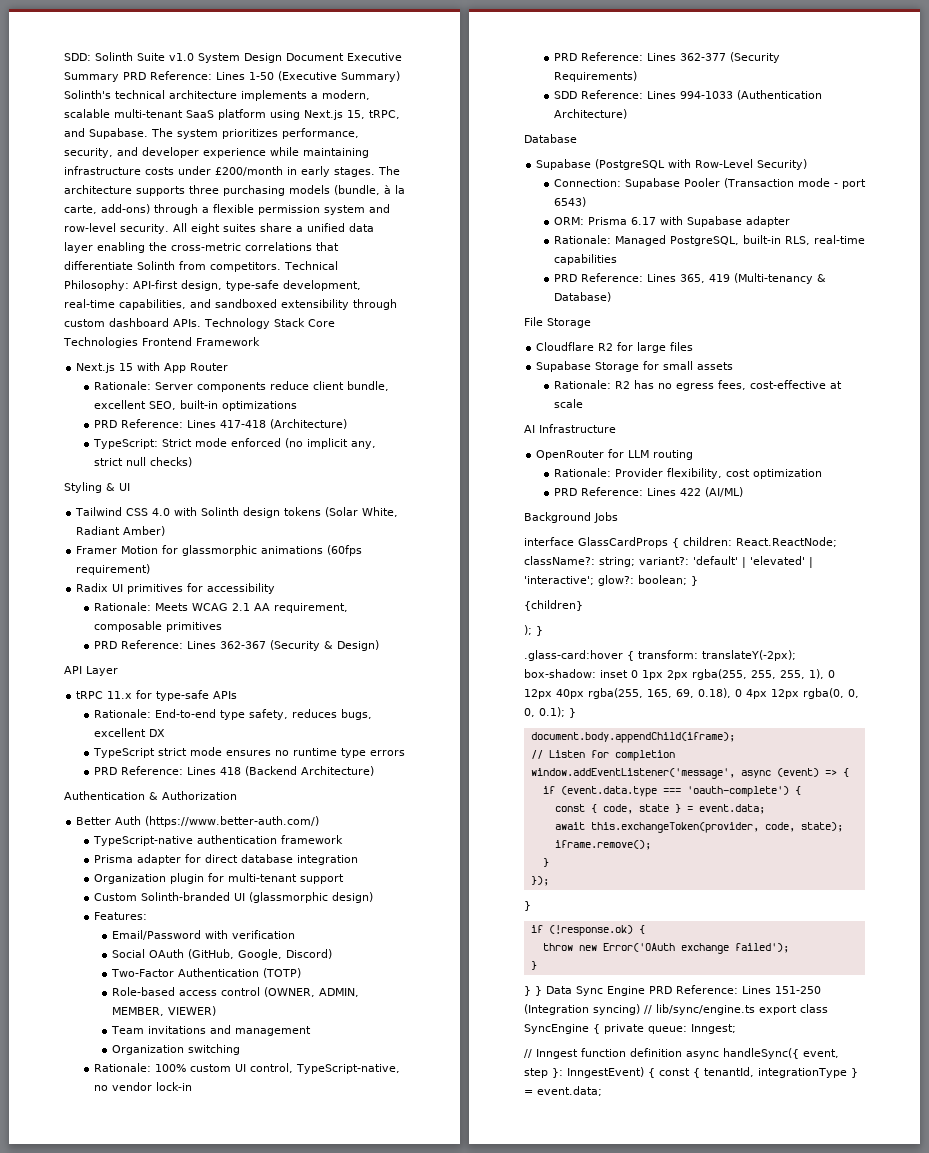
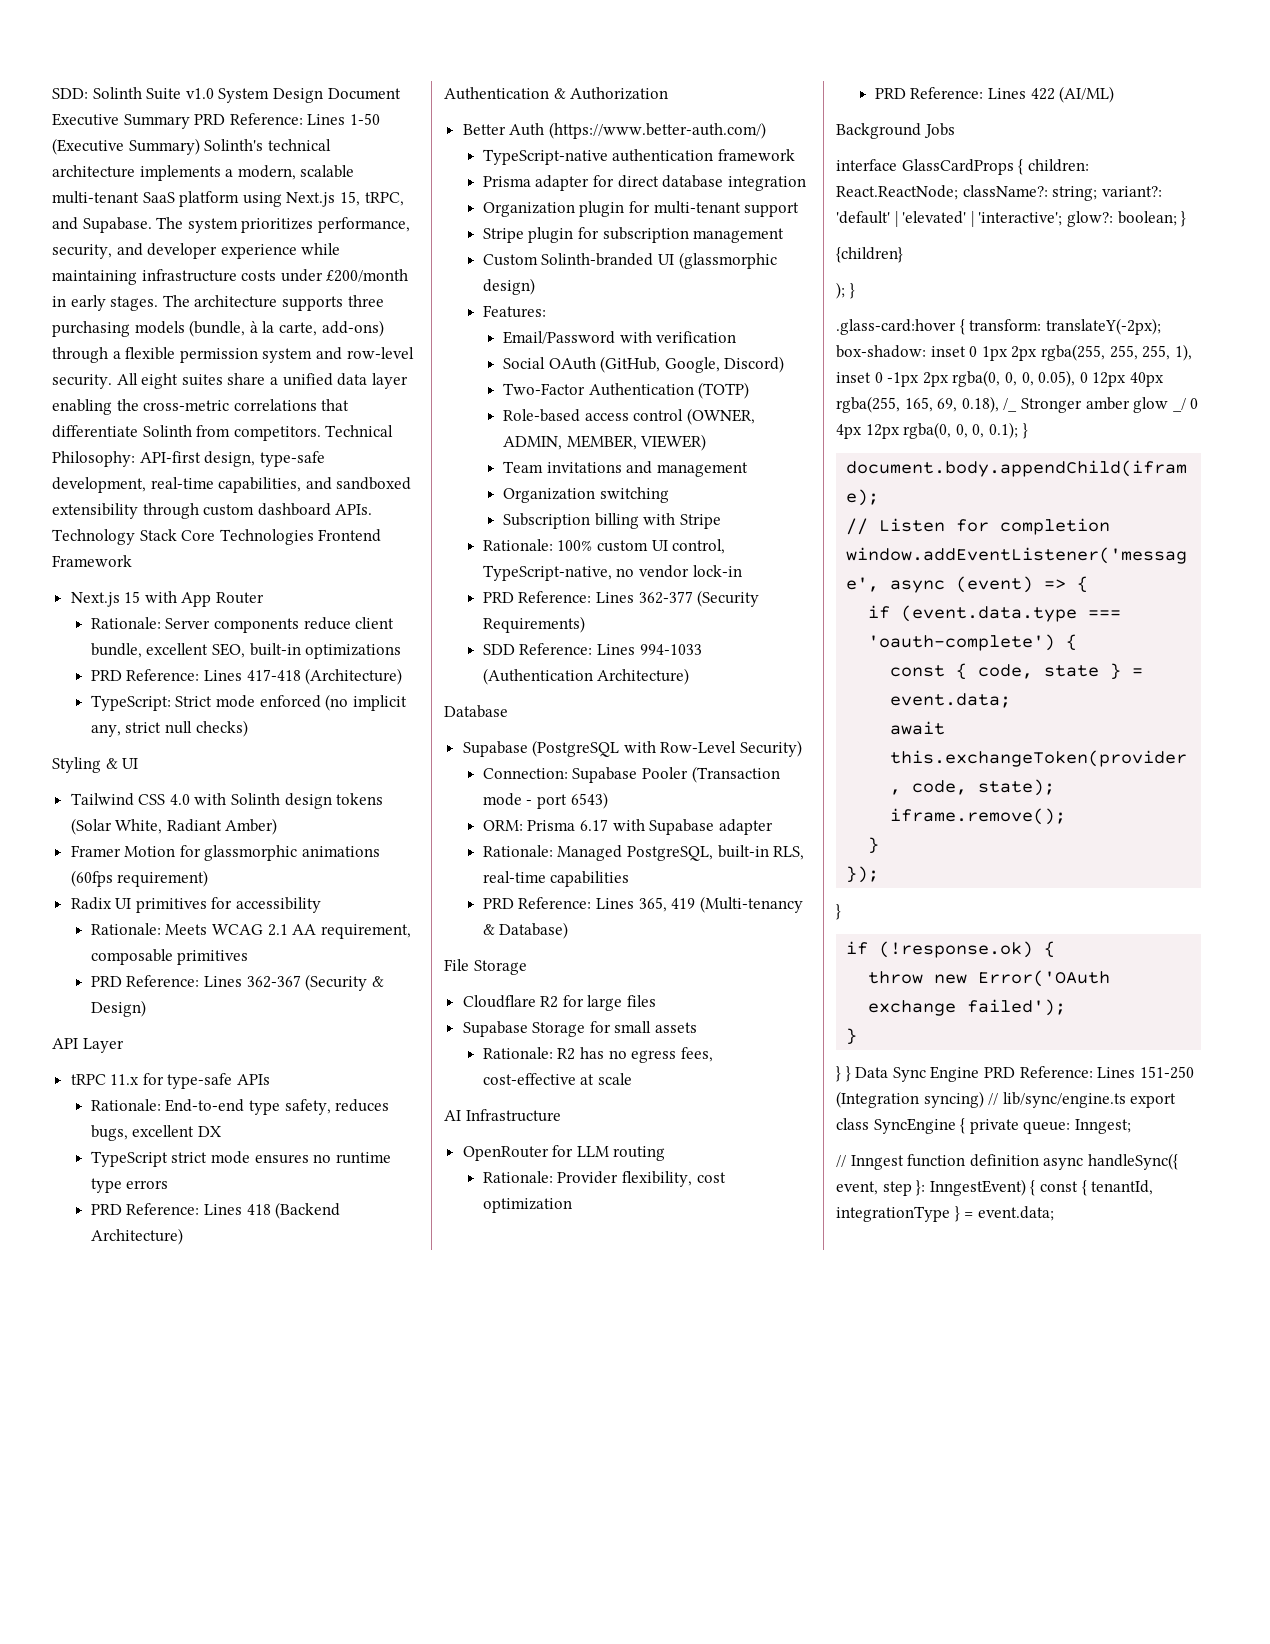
(344, 879) none -> [482,227,785,243] // Stripe plugin for subscription management
(240, 1049) none -> [502,513,721,529] // Subscription billing with Stripe
(824, 674) none -> [836,370,1076,387] inset 0 -1px 2px rgba(0, 0, 0, 0.05),
(731, 693) none -> [1003,397,1186,413] /_ Stronger amber glow _/

